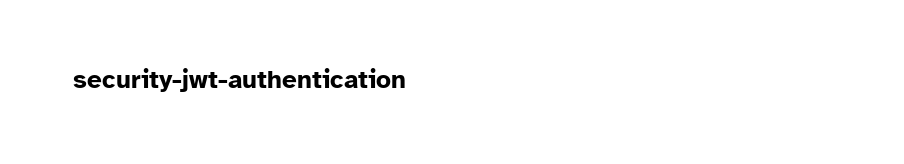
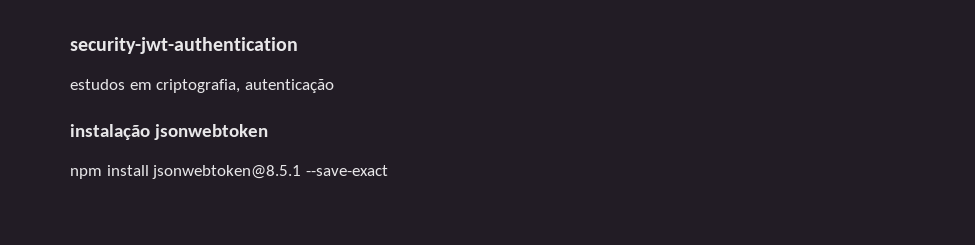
(406, 80) none -> [70,79,334,93] [70,124,268,140] [70,165,388,179] // estudos em criptografia, autenticação // instalação jsonwebtoken // npm install jsonwebtoken@8.5.1 --save-exact

